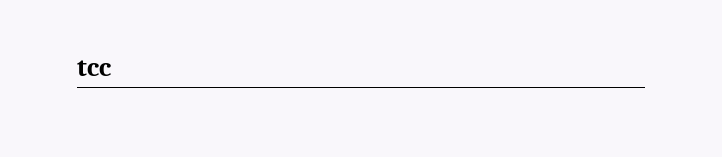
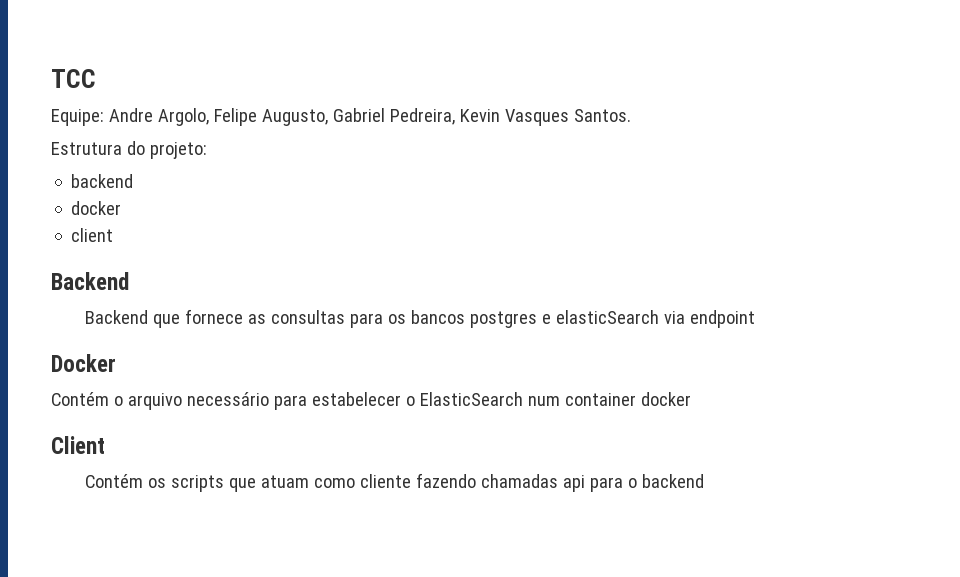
[77,60,112,76] tcc -> [51,69,96,88] [51,108,631,126] [51,141,207,159] [71,174,134,188] [71,201,122,215] [71,228,114,242] [51,272,129,290] [85,309,756,328] [51,354,116,372] [51,392,691,410] [51,436,105,454] [85,473,705,492] TCC // Equipe: Andre Argolo, Felipe Augusto, Gabriel Pedreira, Kevin Vasques Santos. // Estrutura do projeto: // backend // docker // client // Backend // Backend que fornece as consultas para os bancos postgres e elasticSearch via endpoint // Docker // Contém o arquivo necessário para estabelecer o ElasticSearch num container docker // Client // Contém os scripts que atuam como cliente fazendo chamadas api para o backend

